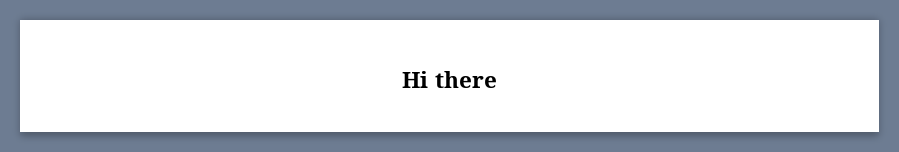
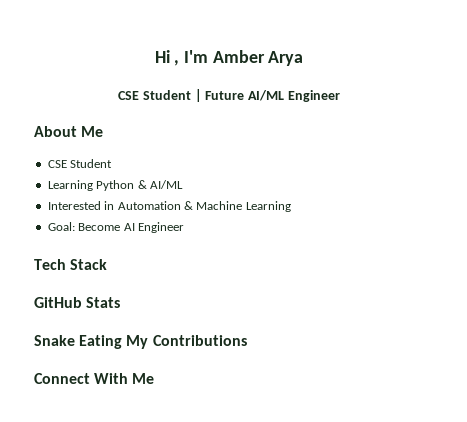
[434,71,497,88] there -> [174,50,304,66] [118,89,340,102] [34,126,104,137] [47,159,113,168] [47,180,183,191] [47,201,291,212] [47,222,184,233] [34,259,108,270] [34,297,121,308] [34,335,247,349] [34,373,155,384] , I'm Amber Arya // CSE Student | Future AI/ML Engineer // About Me // CSE Student // Learning Python & AI/ML // Interested in Automation & Machine Learning // Goal: Become AI Engineer // Tech Stack // GitHub Stats // Snake Eating My Contributions // Connect With Me

